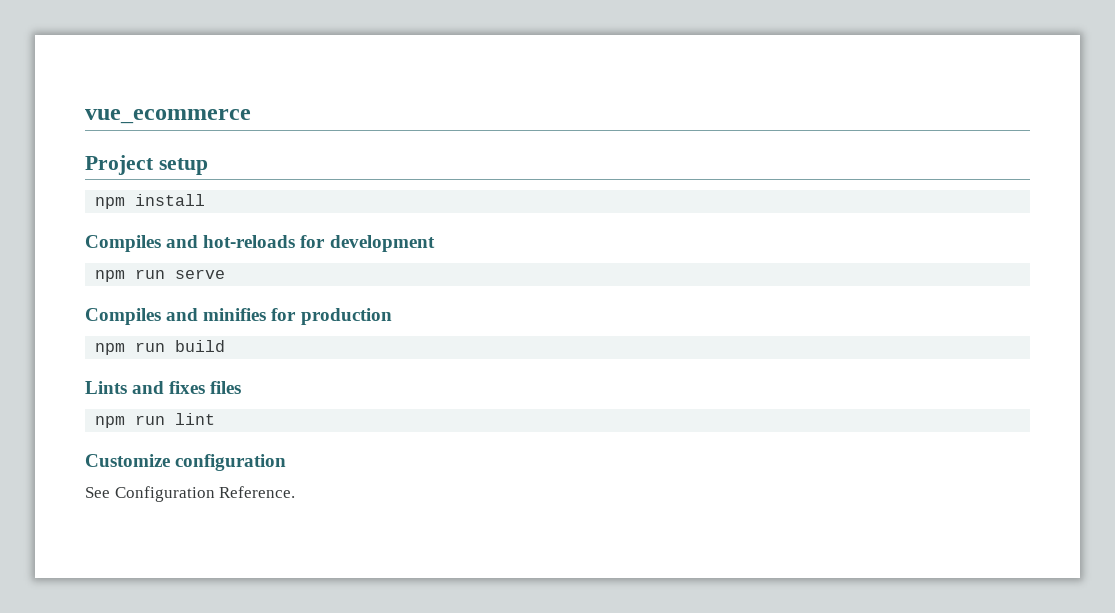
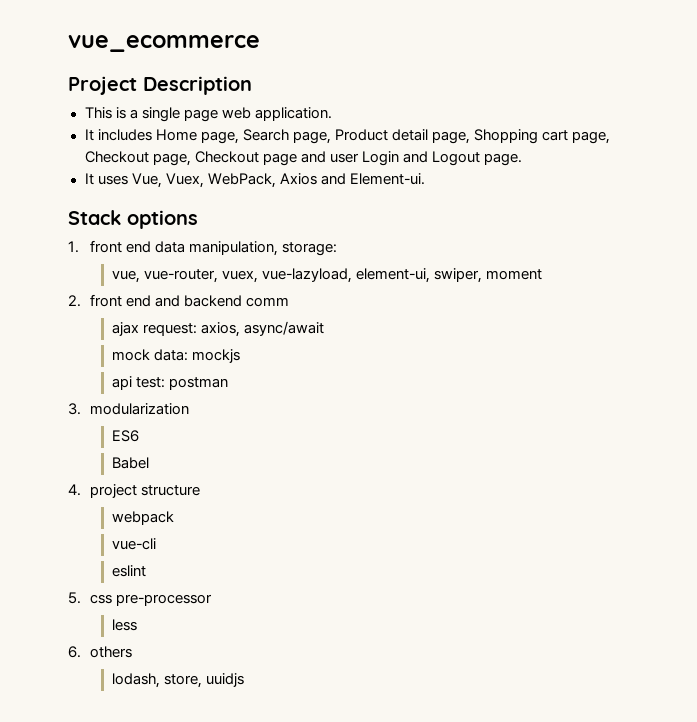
[158,158,208,175] [95,194,206,209] [85,235,435,252] [95,269,226,282] [85,308,392,325] [95,340,226,355] [85,381,242,394] [95,413,216,428] [85,454,287,471] [85,486,296,502] setup // npm install // Compiles and hot-reloads for development // npm run serve // Compiles and minifies for production // npm run build // Lints and fixes files // npm run lint // Customize configuration // See Configuration Reference. -> [143,76,252,95] [84,107,332,122] [84,129,611,144] [84,151,522,166] [84,173,425,188] [68,210,198,229] [68,240,338,256] [111,268,543,283] [68,294,290,307] [111,321,325,337] [111,349,240,363] [111,376,228,390] [68,403,189,415] [111,430,139,442] [111,457,149,469] [68,484,200,498] [111,511,174,525] [111,538,156,550] [111,565,146,577] [68,592,212,606] [111,619,137,631] [68,646,132,658] [111,673,244,688] Description // This is a single page web application. // It includes Home page, Search page, Product detail page, Shopping cart page, Checkout page, Checkout page and user Login and Logout page. // It uses Vue, Vuex, WebPack, Axios and Element-ui. // Stack options // 1. front end data manipulation, storage: // vue, vue-router, vuex, vue-lazyload, element-ui, swiper, moment // 2. front end and backend comm // ajax request: axios, async/await // mock data: mockjs // api test: postman // 3. modularization // ES6 // Babel // 4. project structure // webpack // vue-cli // eslint // 5. css pre-processor // less // 6. others // lodash, store, uuidjs

